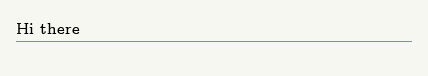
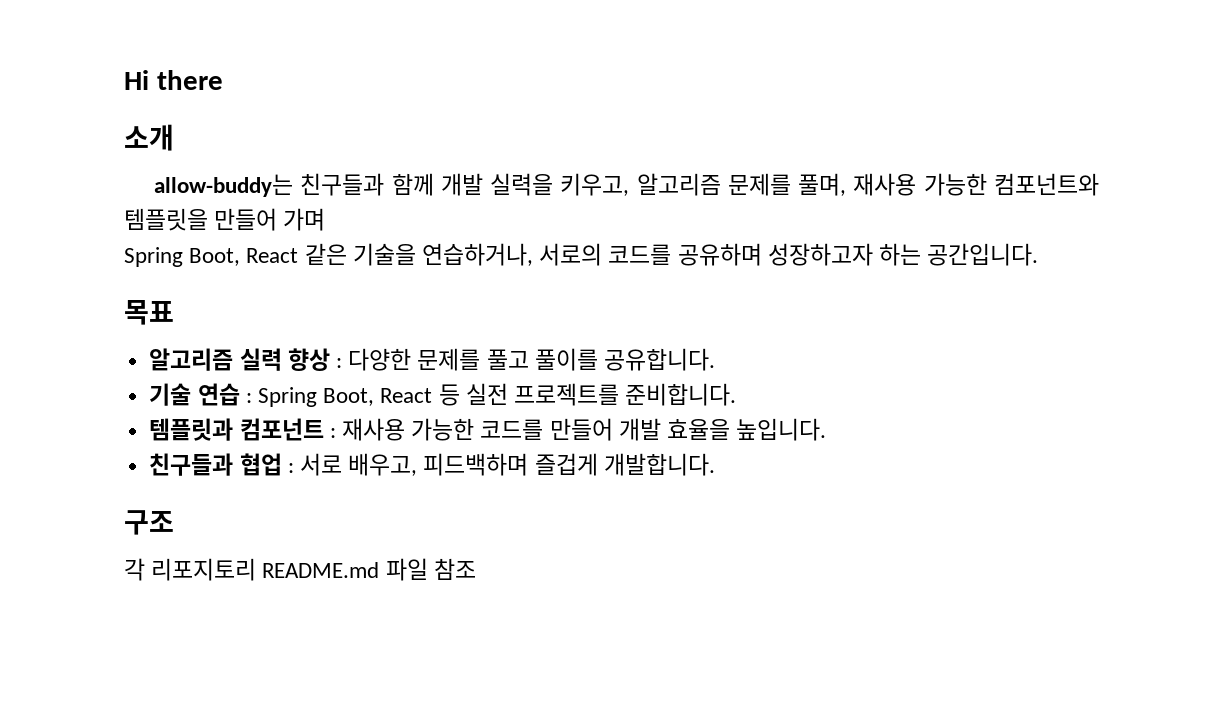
(80, 28) none -> [124,124,174,151] [154,173,1099,197] [124,208,326,231] [124,243,1039,267] [124,300,174,325] [149,348,715,371] [149,383,737,407] [149,418,827,441] [149,453,715,476] [124,510,174,535] [124,558,476,581] // 소개 // allow-buddy는 친구들과 함께 개발 실력을 키우고, 알고리즘 문제를 풀며, 재사용 가능한 컴포넌트와 템플릿을 만들어 가며 // Spring Boot, React 같은 기술을 연습하거나, 서로의 코드를 공유하며 성장하고자 하는 공간입니다. // 목표 // 알고리즘 실력 향상 : 다양한 문제를 풀고 풀이를 공유합니다. // 기술 연습 : Spring Boot, React 등 실전 프로젝트를 준비합니다. // 템플릿과 컴포넌트 : 재사용 가능한 코드를 만들어 개발 효율을 높입니다. // 친구들과 협업 : 서로 배우고, 피드백하며 즐겁게 개발합니다. // 구조 // 각 리포지토리 README.md 파일 참조

